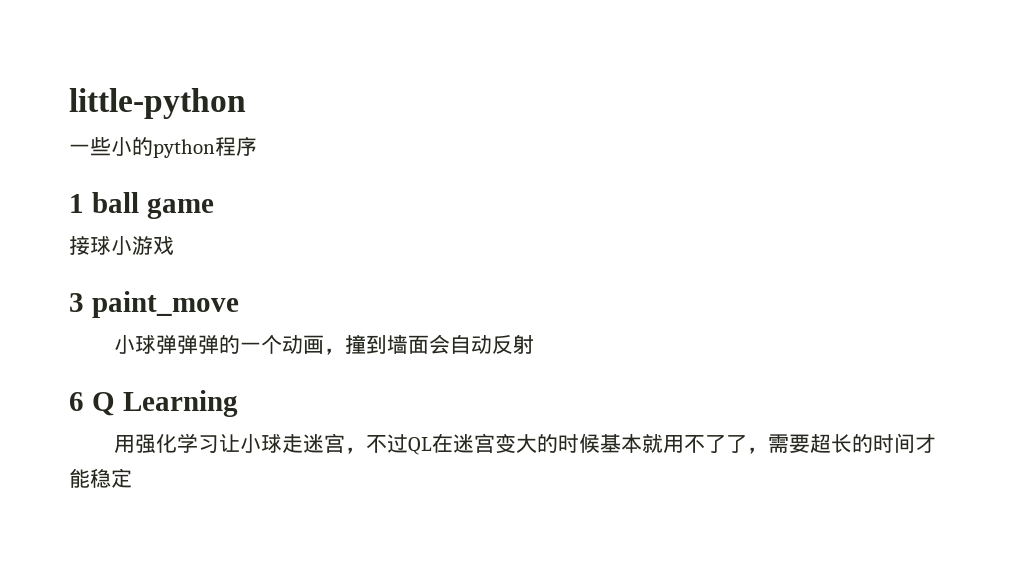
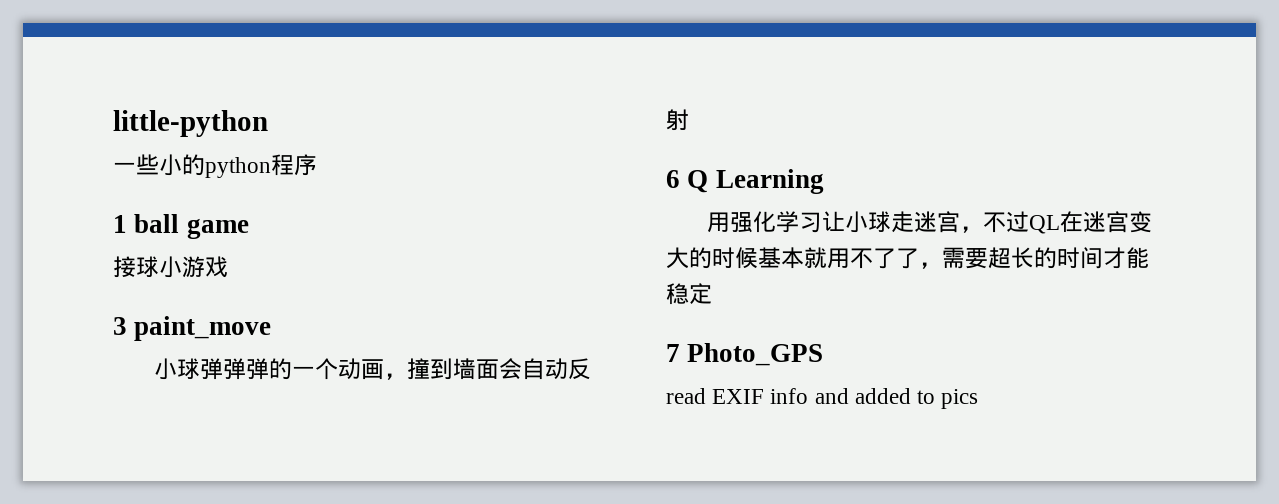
(132, 478) none -> [666,343,824,366] [666,388,979,409] // 7 Photo_GPS // read EXIF info and added to pics

